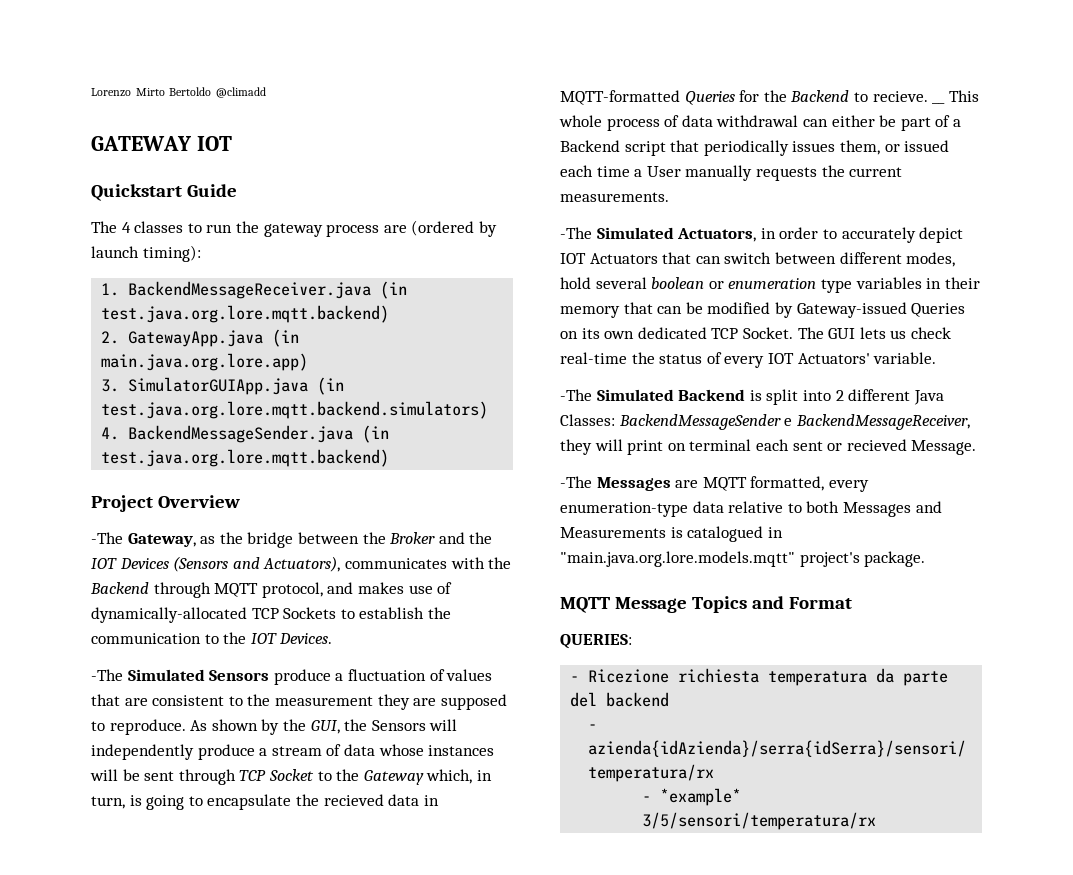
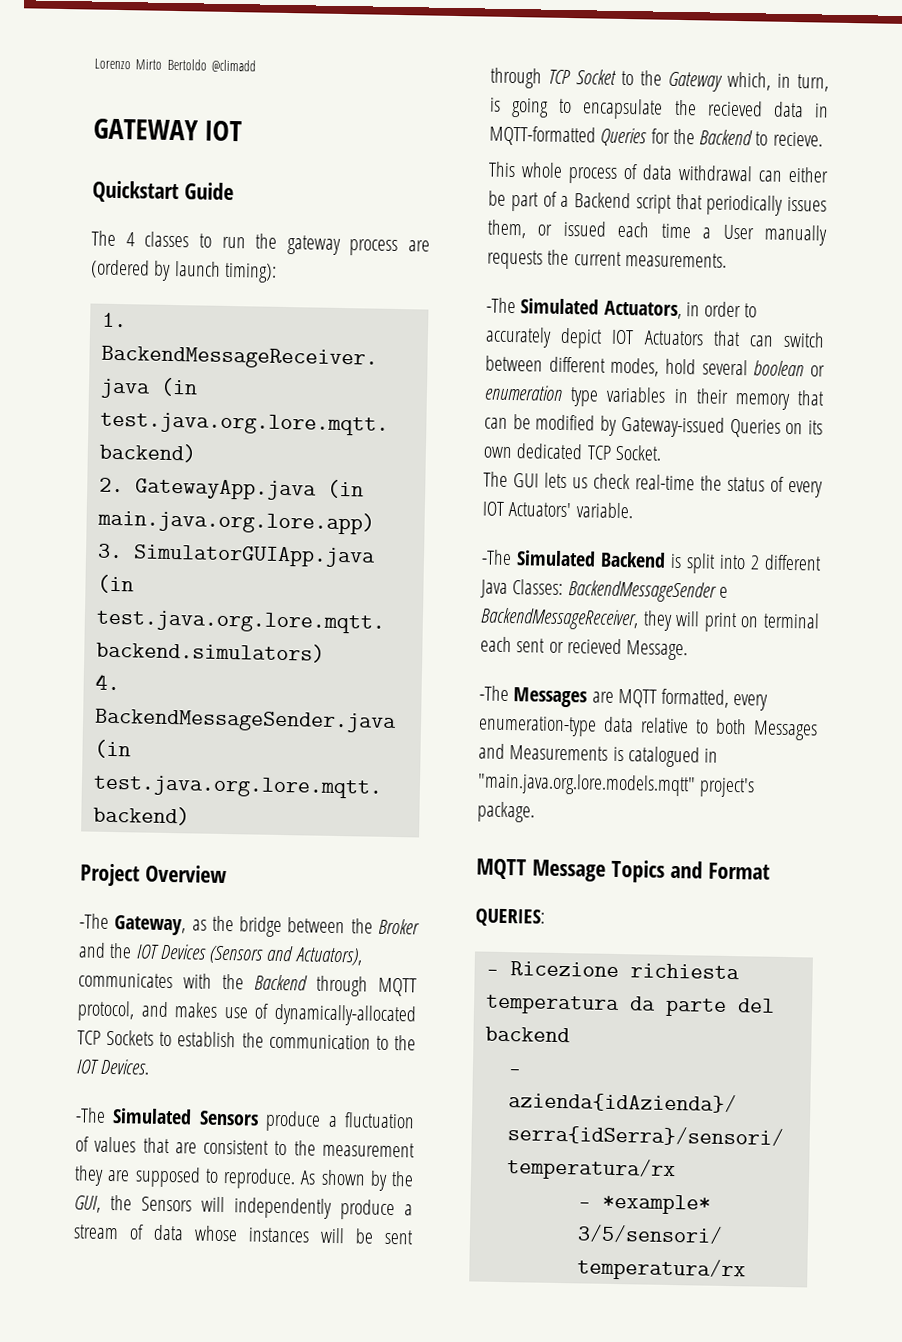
[932,102,946,104] __ -> (823, 139) //
(793, 333) none -> (662, 452) //

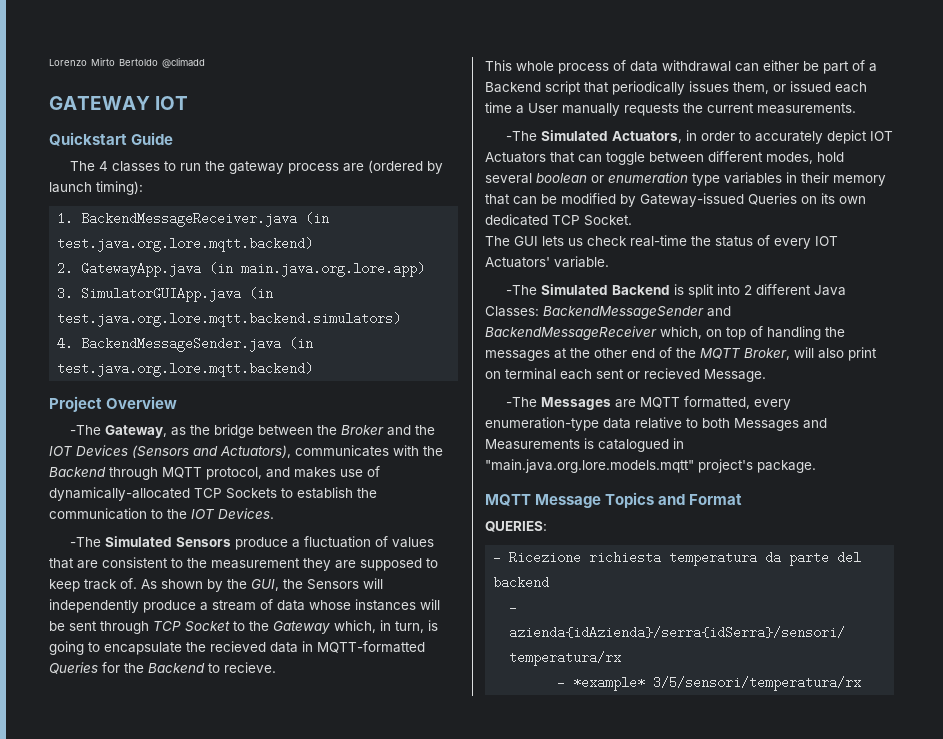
[223,1168,296,1190] reproduce. -> [49,578,137,592] keep track of.
[783,331,825,348] switch -> [606,152,645,165] toggle
[718,586,728,598] [480,607,701,631] e BackendMessageReceiver, they will -> [707,306,731,317] [485,326,845,340] [485,347,844,361] and BackendMessageReceiver which, on top of handling the messages at the other end of the MQTT Broker, will also

